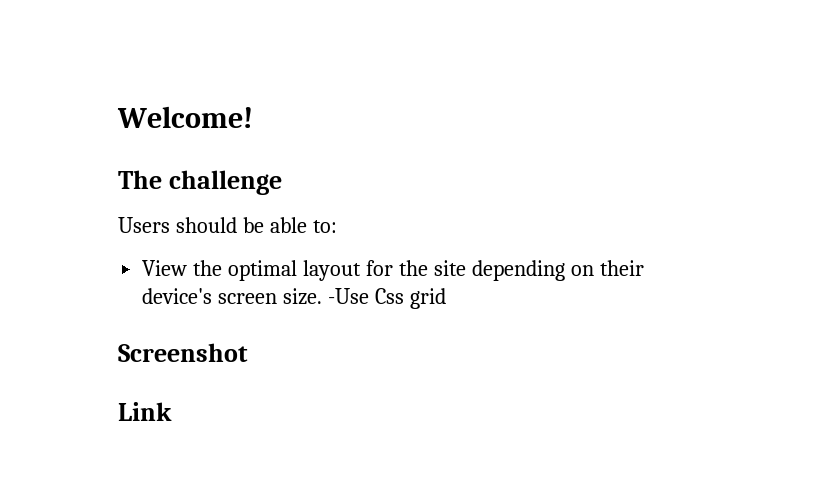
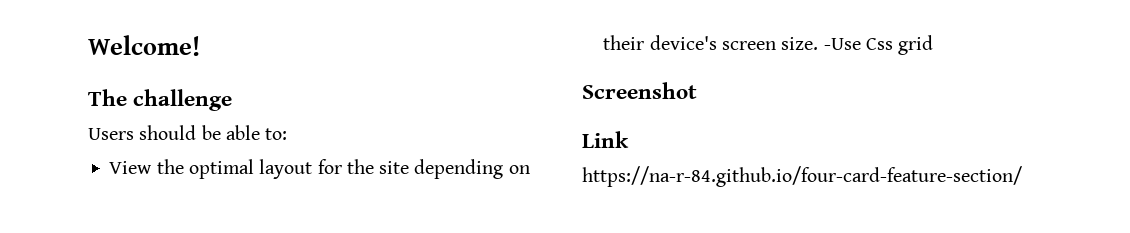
(172, 411) none -> [582,166,1022,187] // https://na-r-84.github.io/four-card-feature-section/

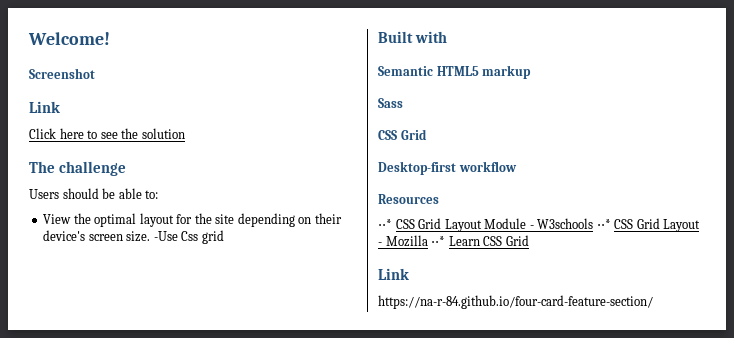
(200, 45) none -> [29,68,95,79] [29,101,60,113] [29,128,185,139] // Screenshot // Link // Click here to see the solution
[582,82,697,99] Screenshot -> [378,31,448,43] [378,65,532,79] [378,98,403,108] [378,129,427,140] [378,161,517,175] [378,194,439,204] [378,218,701,232] [378,235,529,247] Built with // Semantic HTML5 markup // Sass // CSS Grid // Desktop-first workflow // Resources // ⋅⋅* CSS Grid Layout Module - W3schools ⋅⋅* CSS Grid Layout - Mozilla ⋅⋅* Learn CSS Grid

